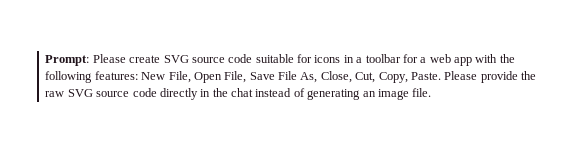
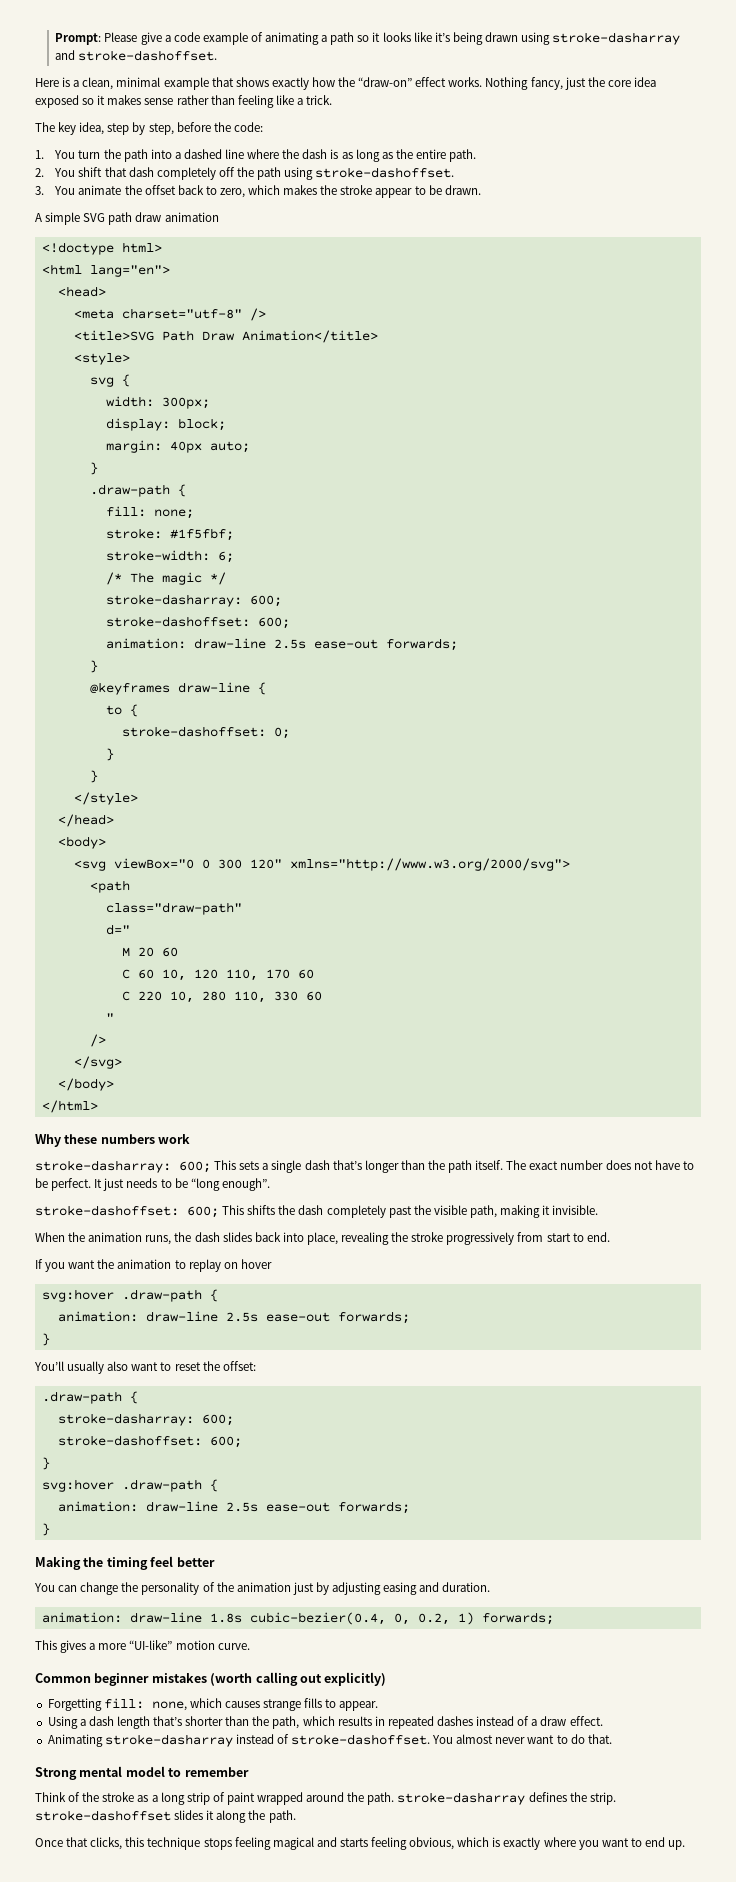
[129,54,515,66] [45,71,537,83] [45,88,432,100] create SVG source code suitable for icons in a toolbar for a web app with the following features: New File, Open File, Save File As, Close, Cut, Copy, Paste. Please provide the raw SVG source code directly in the chat instead of generating an image file. -> [140,32,681,45] [55,50,218,61] [35,77,656,90] [35,95,333,108] [35,122,263,135] [35,149,477,162] [35,167,455,180] [35,185,481,198] [35,212,219,225] [41,242,162,255] [41,264,170,277] [57,286,106,297] [73,308,266,321] [73,330,378,343] [73,353,130,365] [89,374,130,387] [105,396,210,409] [105,418,226,431] [105,440,250,453] [89,462,98,475] [89,484,186,497] [105,506,194,519] [105,528,234,541] [105,550,234,563] [105,572,226,585] [105,594,282,607] [105,616,290,629] [105,638,458,651] [89,660,98,673] [89,682,266,695] [105,704,138,717] [121,726,290,739] [105,748,114,761] [89,770,98,783] [73,792,138,805] [57,814,114,827] [57,836,106,849] [73,858,570,871] [89,880,130,893] [105,902,242,915] [105,924,130,935] [121,947,178,957] [121,969,314,981] [121,991,322,1003] [105,1013,114,1022] [89,1034,106,1047] [73,1056,122,1069] [57,1078,114,1091] [41,1100,98,1113] [35,1134,191,1147] [35,1160,694,1173] [35,1178,270,1191] [35,1205,599,1218] [35,1232,610,1245] [35,1259,272,1272] [41,1289,218,1302] [57,1311,410,1324] [41,1333,50,1346] [34,1361,256,1374] [41,1391,138,1404] [57,1413,234,1426] [57,1435,242,1448] [41,1457,50,1470] [41,1479,218,1492] [57,1501,410,1514] [41,1523,50,1536] [35,1556,215,1570] [34,1582,491,1595] [41,1612,554,1625] [35,1640,250,1653] [35,1672,387,1686] [47,1698,379,1711] [47,1716,603,1729] [47,1734,612,1747] [35,1766,249,1780] [35,1792,616,1805] [35,1810,296,1823] [35,1837,686,1850] give a code example of animating a path so it looks like it’s being drawn using stroke-dasharray and stroke-dashoffset. // Here is a clean, minimal example that shows exactly how the “draw-on” effect works. Nothing fancy, just the core idea exposed so it makes sense rather than feeling like a trick. // The key idea, step by step, before the code: // 1. You turn the path into a dashed line where the dash is as long as the entire path. // 2. You shift that dash completely off the path using stroke-dashoffset. // 3. You animate the offset back to zero, which makes the stroke appear to be drawn. // A simple SVG path draw animation // <!doctype html> // <html lang="en"> // <head> // <meta charset="utf-8" /> // <title>SVG Path Draw Animation</title> // <style> // svg { // width: 300px; // display: block; // margin: 40px auto; // } // .draw-path { // fill: none; // stroke: #1f5fbf; // stroke-width: 6; // /* The magic */ // stroke-dasharray: 600; // stroke-dashoffset: 600; // animation: draw-line 2.5s ease-out forwards; // } // @keyframes draw-line { // to { // stroke-dashoffset: 0; // } // } // </style> // </head> // <body> // <svg viewBox="0 0 300 120" xmlns="http://www.w3.org/2000/svg"> // <path // class="draw-path" // d=" // M 20 60 // C 60 10, 120 110, 170 60 // C 220 10, 280 110, 330 60 // " // /> // </svg> // </body> // </html> // Why these numbers work // stroke-dasharray: 600; This sets a single dash that’s longer than the path itself. The exact number does not have to be perfect. It just needs to be “long enough”. // stroke-dashoffset: 600; This shifts the dash completely past the visible path, making it invisible. // When the animation runs, the dash slides back into place, revealing the stroke progressively from start to end. // If you want the animation to replay on hover // svg:hover .draw-path { // animation: draw-line 2.5s ease-out forwards; // } // You’ll usually also want to reset the offset: // .draw-path { // stroke-dasharray: 600; // stroke-dashoffset: 600; // } // svg:hover .draw-path { // animation: draw-line 2.5s ease-out forwards; // } // Making the timing feel better // You can change the personality of the animation just by adjusting easing and duration. // animation: draw-line 1.8s cubic-bezier(0.4, 0, 0.2, 1) forwards; // This gives a more “UI-like” motion curve. // Common beginner mistakes (worth calling out explicitly) // Forgetting fill: none, which causes strange fills to appear. // Using a dash length that’s shorter than the path, which results in repeated dashes instead of a draw effect. // Animating stroke-dasharray instead of stroke-dashoffset. You almost never want to do that. // Strong mental model to remember // Think of the stroke as a long strip of paint wrapped around the path. stroke-dasharray defines the strip. stroke-dashoffset slides it along the path. // Once that clicks, this technique stops feeling magical and starts feeling obvious, which is exactly where you want to end up.

